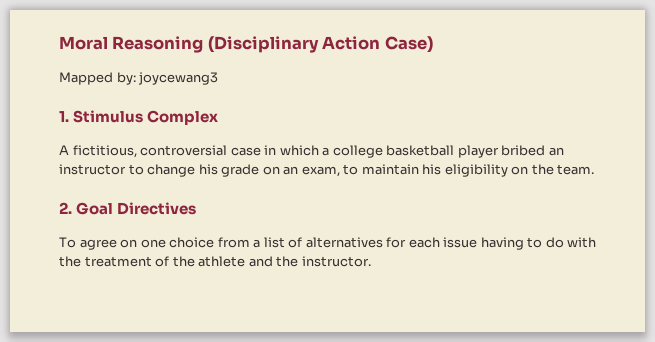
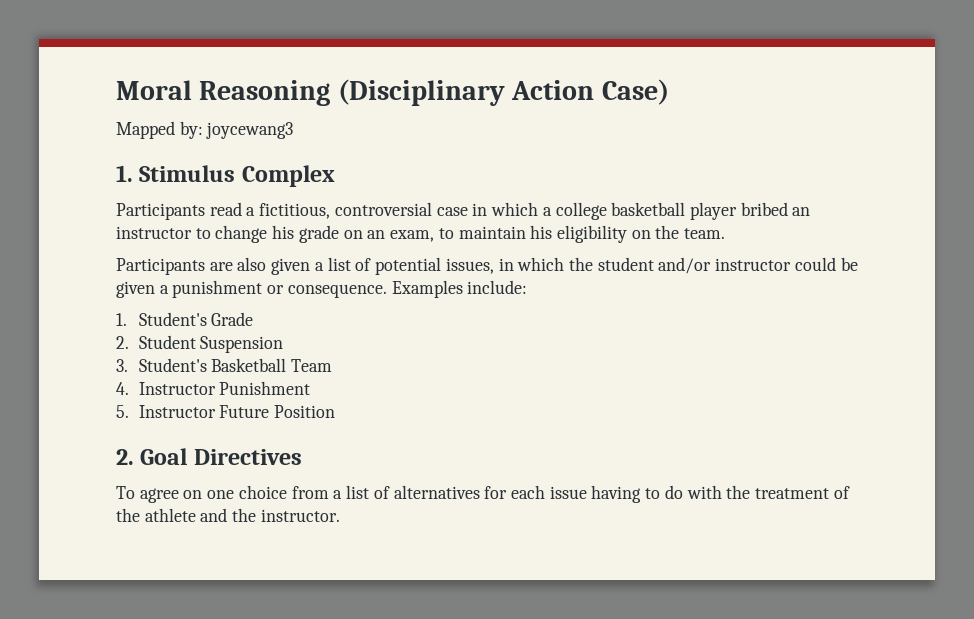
[59,145,69,155] A -> [116,202,256,220] Participants read a
(595, 169) none -> [116,257,858,275] [116,280,528,298] [116,312,254,326] [116,335,284,353] [116,358,332,372] [116,381,311,395] [116,405,335,418] // Participants are also given a list of potential issues, in which the student and/or instructor could be given a punishment or consequence. Examples include: // 1. Student's Grade // 2. Student Suspension // 3. Student's Basketball Team // 4. Instructor Punishment // 5. Instructor Future Position

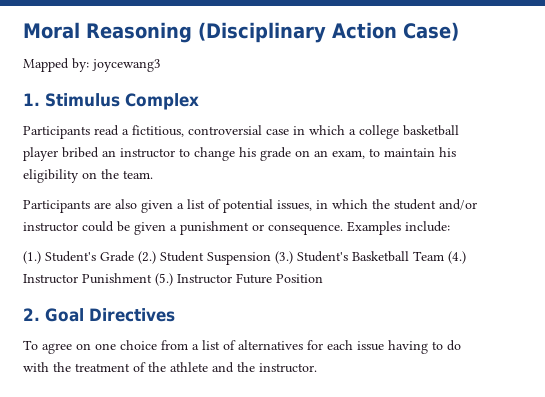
[116,313,127,326] 1. -> [23,251,41,264] (1.)
[116,336,129,349] // 2. -> [138,251,156,264] (2.)
[116,359,128,372] // 3. -> [275,251,293,264] (3.)
[116,382,129,395] // 4. -> [448,251,466,264] (4.)
[116,405,129,418] // 5. -> [155,273,173,286] (5.)

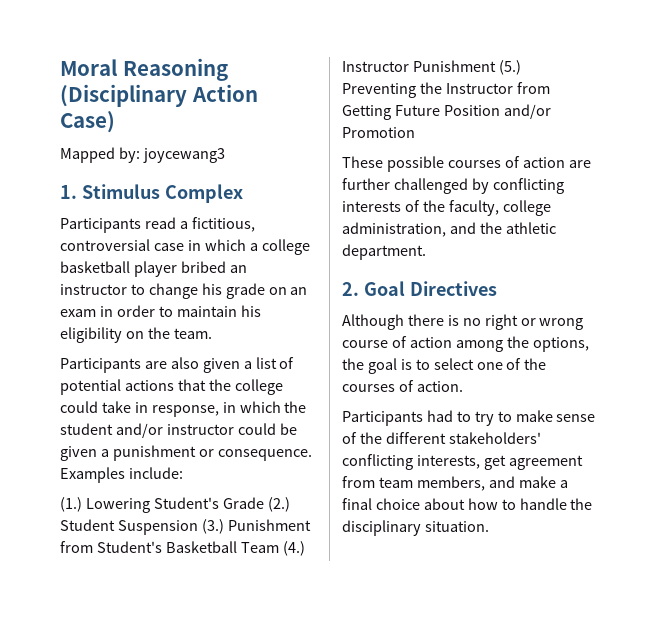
[332,150,365,159] exam, -> [60,305,155,317] exam in order
[277,200,312,211] issues, -> [124,379,283,395] [60,401,219,417] actions that the college could take in response,
(41, 257) none -> [85,498,150,513] Lowering
(293, 257) none -> [227,519,311,531] [60,541,93,553] Punishment from
[177,273,323,284] [23,308,175,322] [23,340,461,354] [23,362,317,373] Instructor Future Position // 2. Goal Directives // To agree on one choice from a list of alternatives for each issue having to do with the treatment of the athlete and the instructor. -> [342,82,550,98] [342,104,551,120] [342,127,415,138] [342,156,591,172] [342,178,564,194] [342,200,551,216] [342,222,556,237] [342,244,426,260] [342,281,497,296] [342,314,584,330] [342,336,589,352] [342,358,547,374] [342,380,463,392] [342,410,596,426] [342,432,541,444] [342,454,583,470] [342,476,568,491] [342,498,593,510] [342,520,489,536] Preventing the Instructor from Getting Future Position and/or Promotion // These possible courses of action are further challenged by conflicting interests of the faculty, college administration, and the athletic department. // 2. Goal Directives // Although there is no right or wrong course of action among the options, the goal is to select one of the courses of action. // Participants had to try to make sense of the different stakeholders' conflicting interests, get agreement from team members, and make a final choice about how to handle the disciplinary situation.

